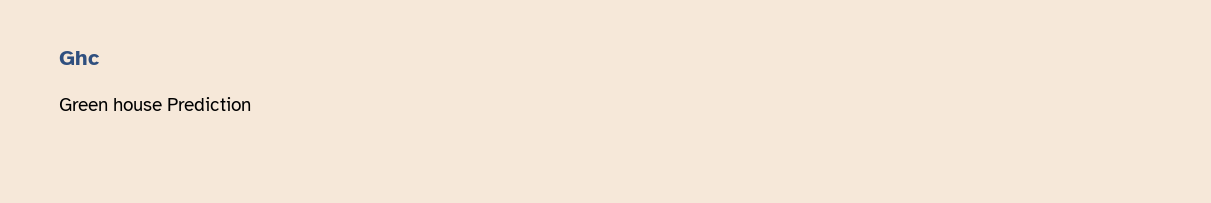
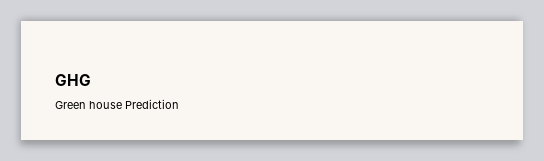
[59,51,100,65] Ghc -> [55,74,91,86] GHG

